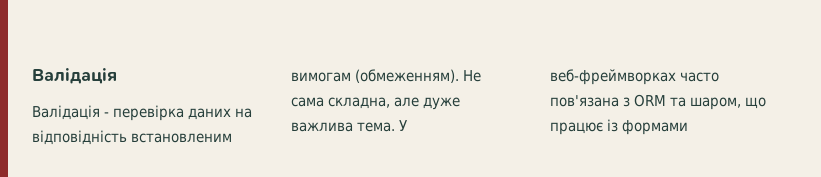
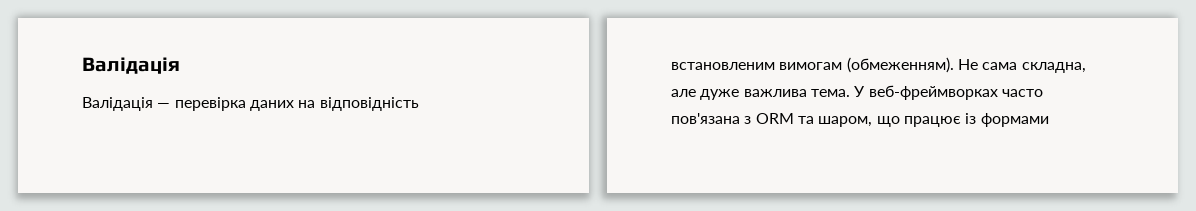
[104,112,109,117] - -> [157,103,171,108] —

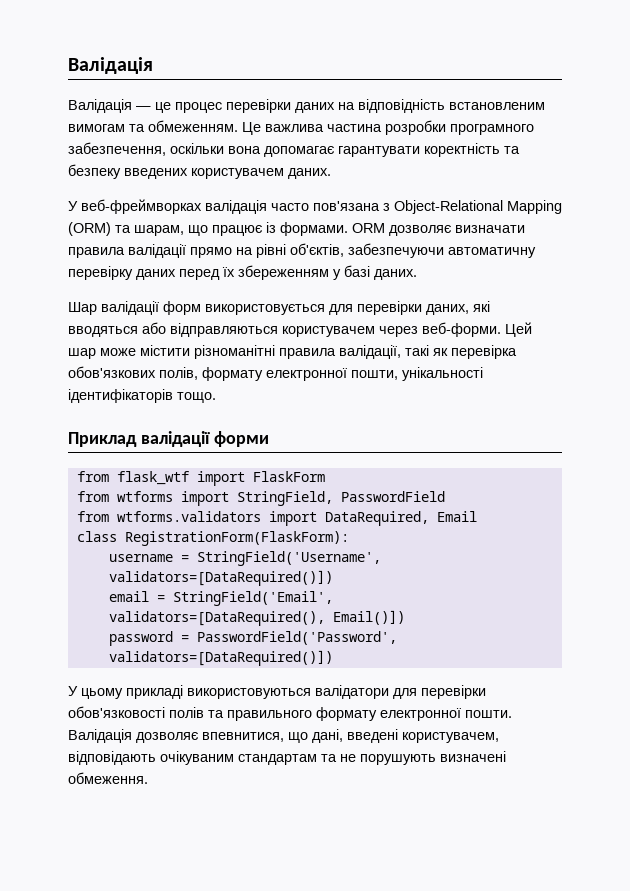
[174,97,246,111] перевірка -> [155,99,291,113] це процес перевірки
[846,57,1086,73] [671,89,850,100] (обмеженням). Не сама складна, але дуже важлива тема. -> [129,120,534,135] [68,142,520,157] [68,164,331,179] та обмеженням. Це важлива частина розробки програмного забезпечення, оскільки вона допомагає гарантувати коректність та безпеку введених користувачем даних. //
(998, 92) none -> [205,200,267,214] валідація
[755,113,1049,127] ORM та шаром, що працює із формами -> [394,200,562,214] [68,222,525,236] [68,243,536,258] [68,265,417,280] [68,301,490,315] [68,322,532,337] [68,345,517,359] [68,366,483,381] [68,389,216,403] [68,431,269,447] [76,471,325,486] [76,491,445,506] [76,511,477,526] [76,531,349,546] [108,551,381,566] [108,570,333,586] [108,591,333,606] [108,610,405,626] [108,631,397,646] [108,650,333,666] [68,685,486,699] [68,706,512,721] [68,729,499,743] [68,751,506,765] [68,772,148,784] Object-Relational Mapping (ORM) та шарам, що працює із формами. ORM дозволяє визначати правила валідації прямо на рівні об'єктів, забезпечуючи автоматичну перевірку даних перед їх збереженням у базі даних. // Шар валідації форм використовується для перевірки даних, які вводяться або відправляються користувачем через веб-форми. Цей шар може містити різноманітні правила валідації, такі як перевірка обов'язкових полів, формату електронної пошти, унікальності ідентифікаторів тощо. // Приклад валідації форми // from flask_wtf import FlaskForm // from wtforms import StringField, PasswordField // from wtforms.validators import DataRequired, Email // class RegistrationForm(FlaskForm): // username = StringField('Username', validators=[DataRequired()]) // email = StringField('Email', validators=[DataRequired(), Email()]) // password = PasswordField('Password', validators=[DataRequired()]) // У цьому прикладі використовуються валідатори для перевірки обов'язковості полів та правильного формату електронної пошти. Валідація дозволяє впевнитися, що дані, введені користувачем, відповідають очікуваним стандартам та не порушують визначені обмеження.

